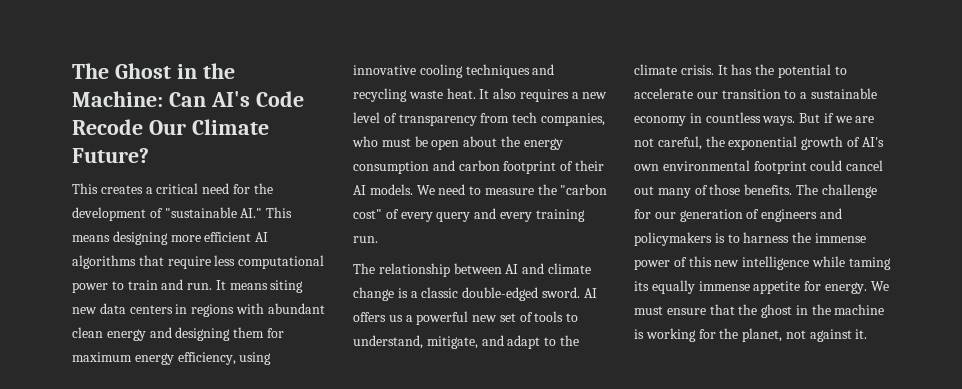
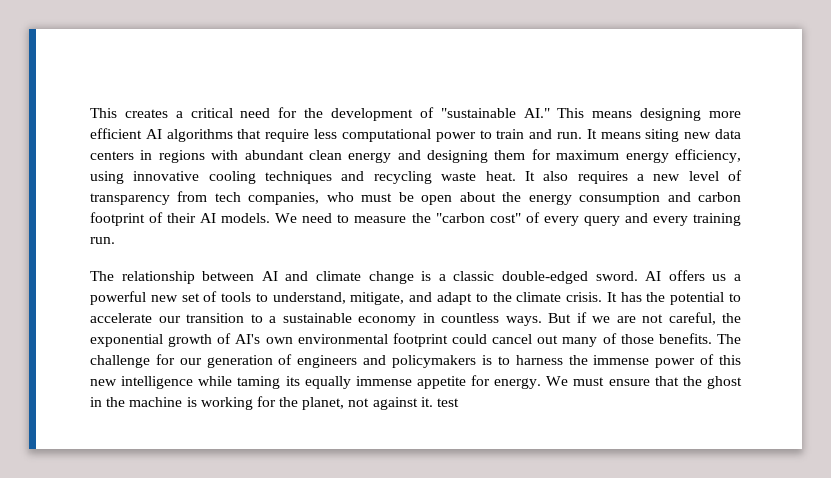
[72,63,235,79] [72,91,304,107] [72,119,269,135] [72,148,149,163] The Ghost in the Machine: Can AI's Code Recode Our Climate Future? // -> (90, 113) none
(868, 334) none -> [437,398,460,407] test

